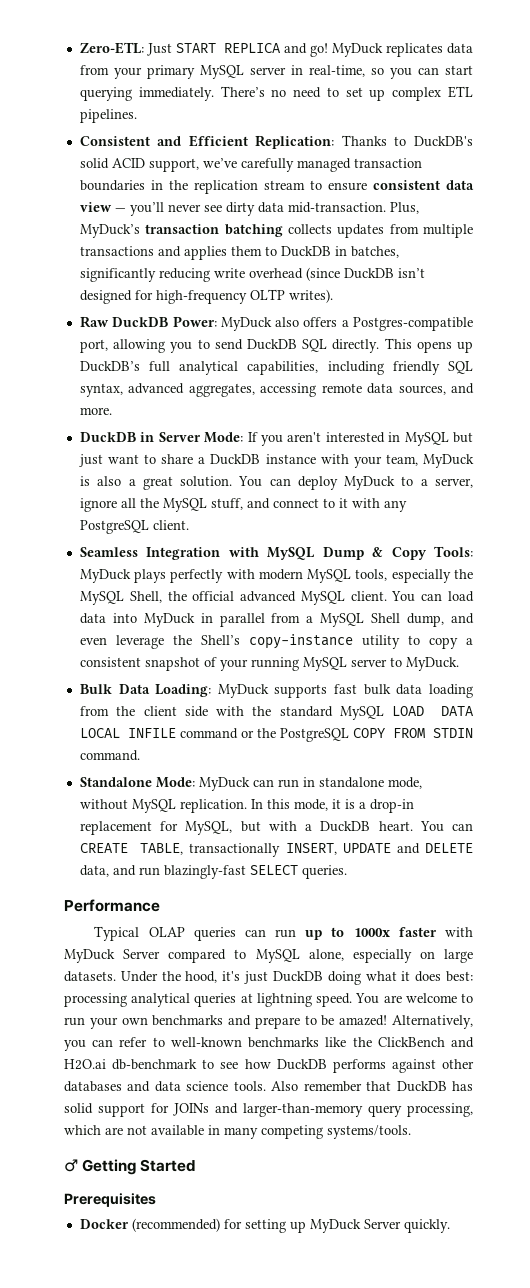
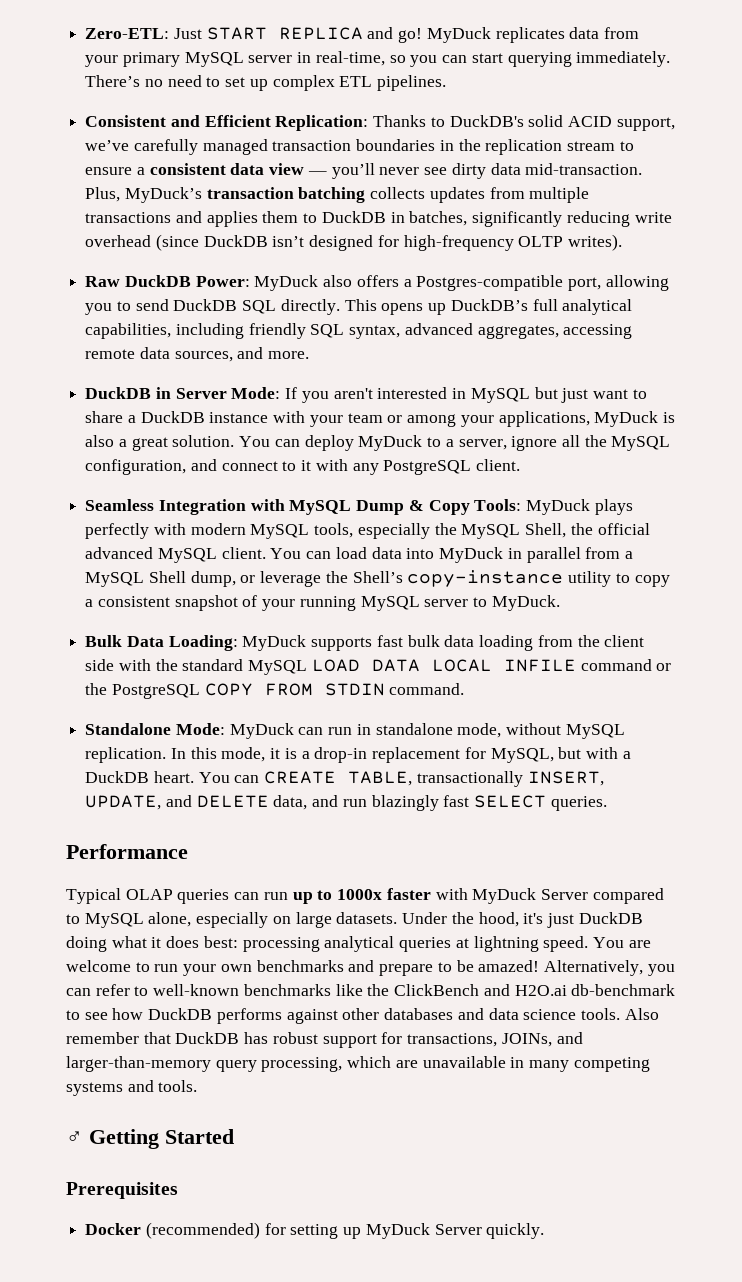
(367, 186) none -> [136,167,145,175] a
[385,454,418,466] team, -> [347,411,590,427] team or among your applications,
[210,498,243,510] stuff, -> [85,459,187,475] configuration,
[450,613,474,624] [79,637,107,645] and even -> [240,575,256,583] or
[342,843,391,853] UPDATE -> [85,795,162,810] UPDATE,
[163,865,246,879] blazingly-fast -> [371,795,470,811] blazingly fast
[64,1103,93,1114] solid -> [272,1032,318,1044] robust
[173,1103,209,1116] JOINs -> [407,1033,552,1047] transactions, JOINs,
[127,1125,204,1136] not available -> [422,1056,506,1068] unavailable
[327,1125,411,1139] systems/tools. -> [66,1080,198,1096] systems and tools.

